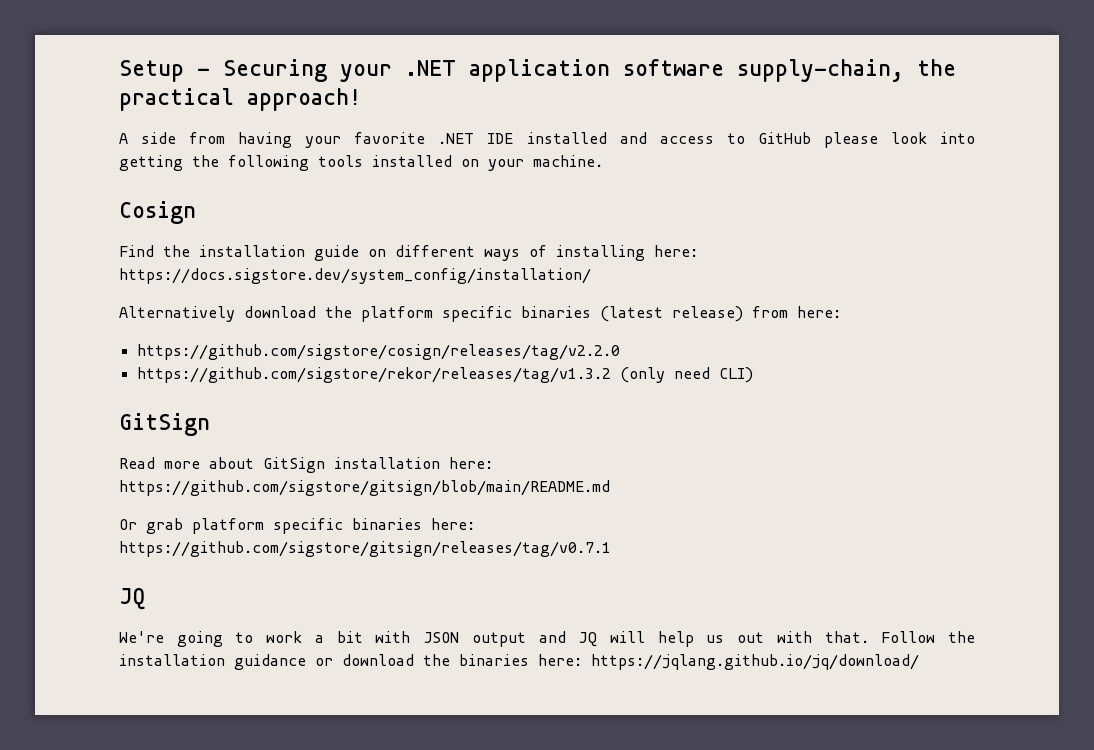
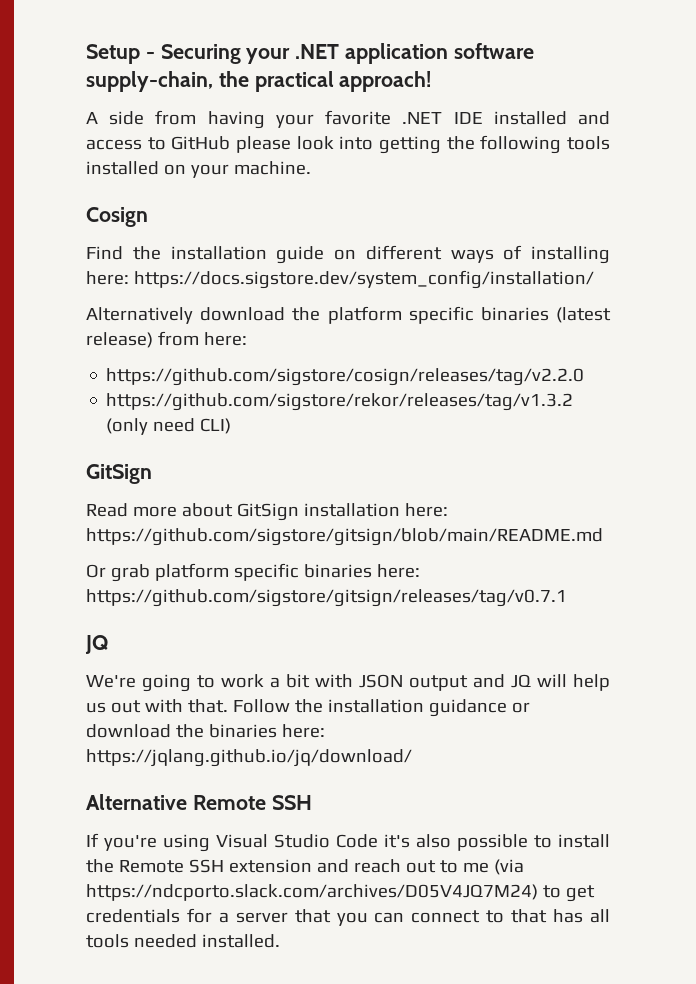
(919, 662) none -> [86,794,312,810] [86,833,610,852] [86,859,524,875] [86,884,595,902] [86,908,611,926] [86,934,280,948] // Alternative Remote SSH // If you're using Visual Studio Code it's also possible to install the Remote SSH extension and reach out to me (via https://ndcporto.slack.com/archives/D05V4JQ7M24) to get credentials for a server that you can connect to that has all tools needed installed.

